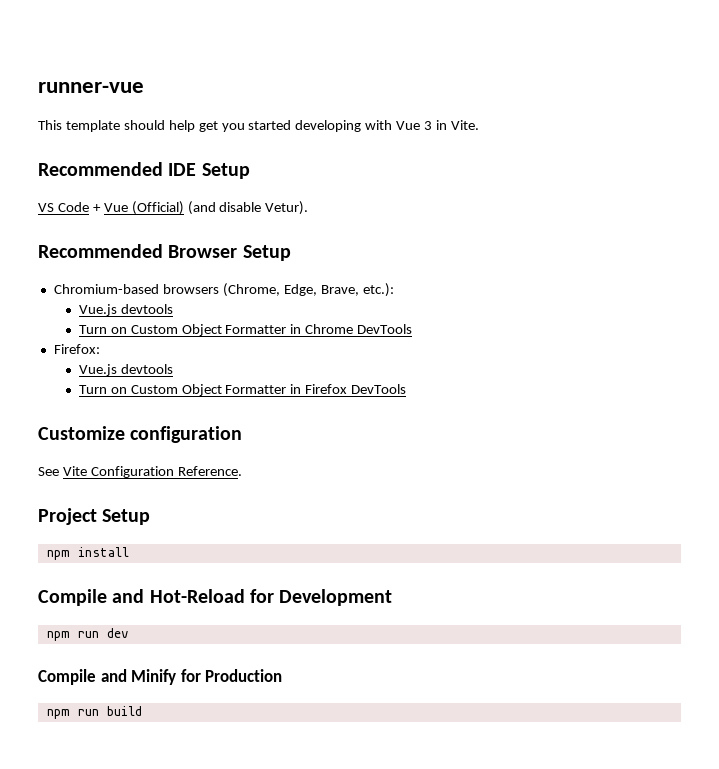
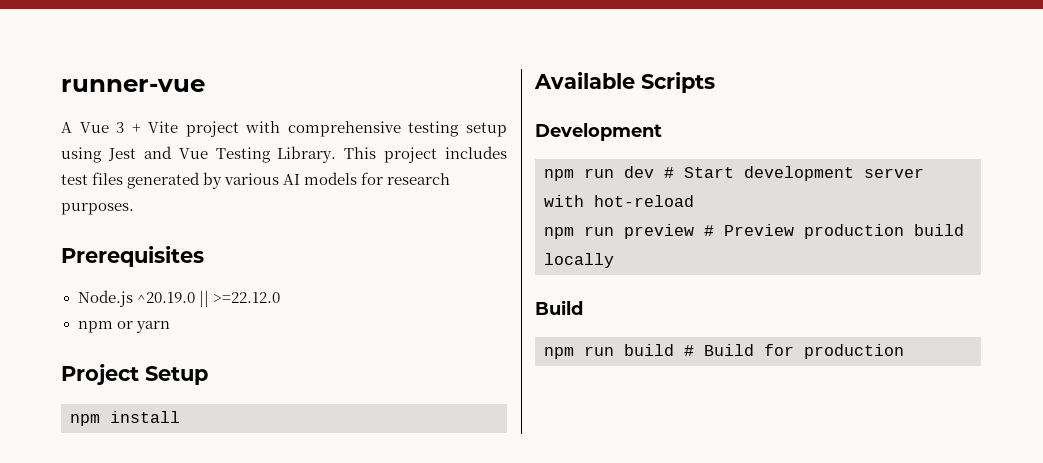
[38,120,479,132] [38,162,250,179] [38,201,309,215] [38,244,291,261] [53,283,394,297] [78,304,173,316] [78,324,413,336] [53,344,100,354] [78,364,173,376] [78,384,407,396] [38,426,243,443] [38,466,242,478] This template should help get you started developing with Vue 3 in Vite. // Recommended IDE Setup // VS Code + Vue (Official) (and disable Vetur). // Recommended Browser Setup // Chromium-based browsers (Chrome, Edge, Brave, etc.): // Vue.js devtools // Turn on Custom Object Formatter in Chrome DevTools // Firefox: // Vue.js devtools // Turn on Custom Object Formatter in Firefox DevTools // Customize configuration // See Vite Configuration Reference. -> [61,121,507,137] [61,146,507,163] [61,172,451,189] [61,203,134,215] [61,246,204,267] [77,290,280,307] [77,321,170,333] A Vue 3 + Vite project with comprehensive testing setup using Jest and Vue Testing Library. This project includes test files generated by various AI models for research purposes. // Prerequisites // Node.js ^20.19.0 || >=22.12.0 // npm or yarn
[38,589,274,606] Compile and Hot-Reload for -> [534,72,715,93] Available Scripts //
[38,669,283,685] // Compile and Minify for Production -> [664,166,924,181] [544,195,694,207] [544,224,964,239] [544,253,614,268] [535,300,583,315] # Start development server with hot-reload // npm run preview # Preview production build locally // Build
(142, 711) none -> [684,344,904,359] # Build for production

